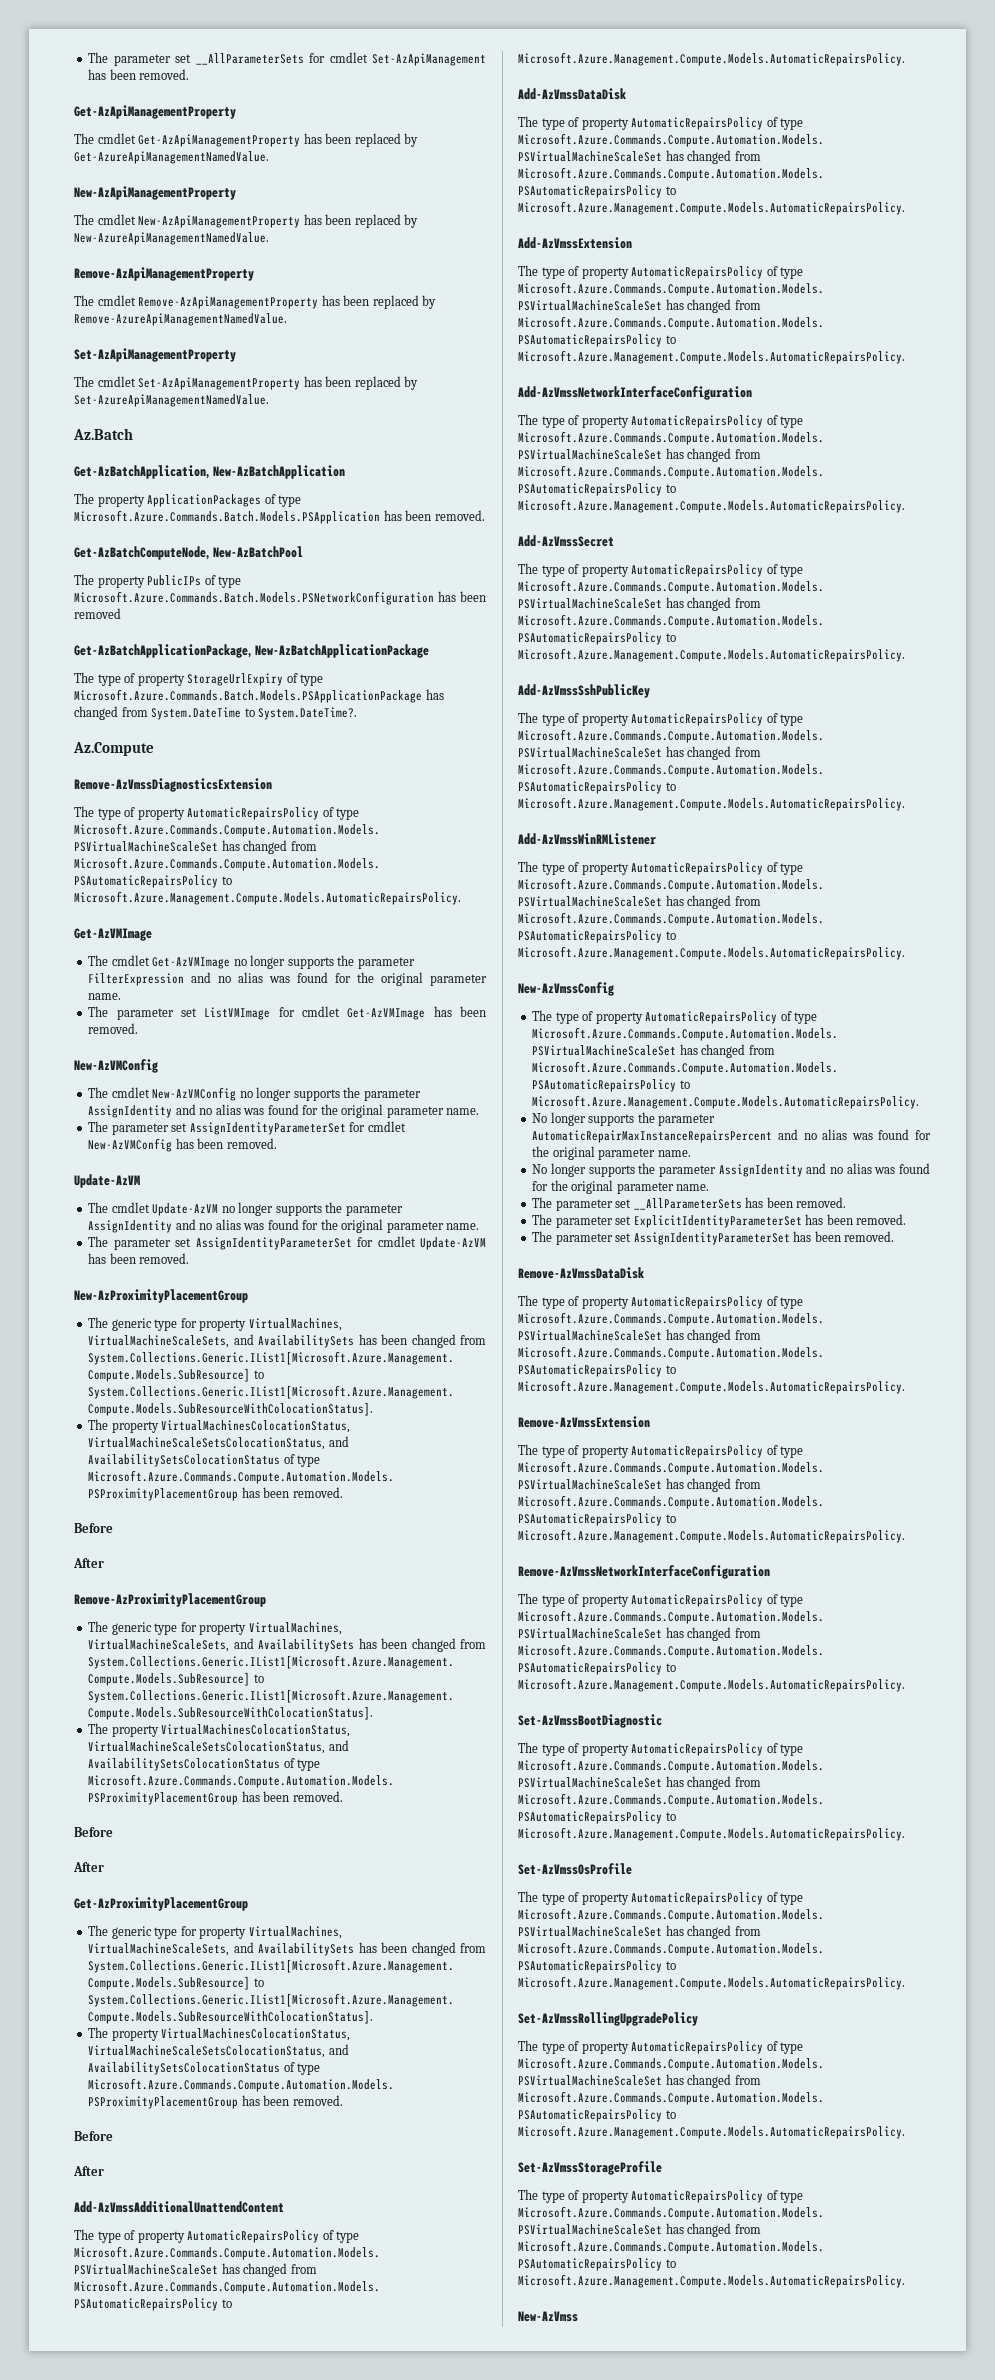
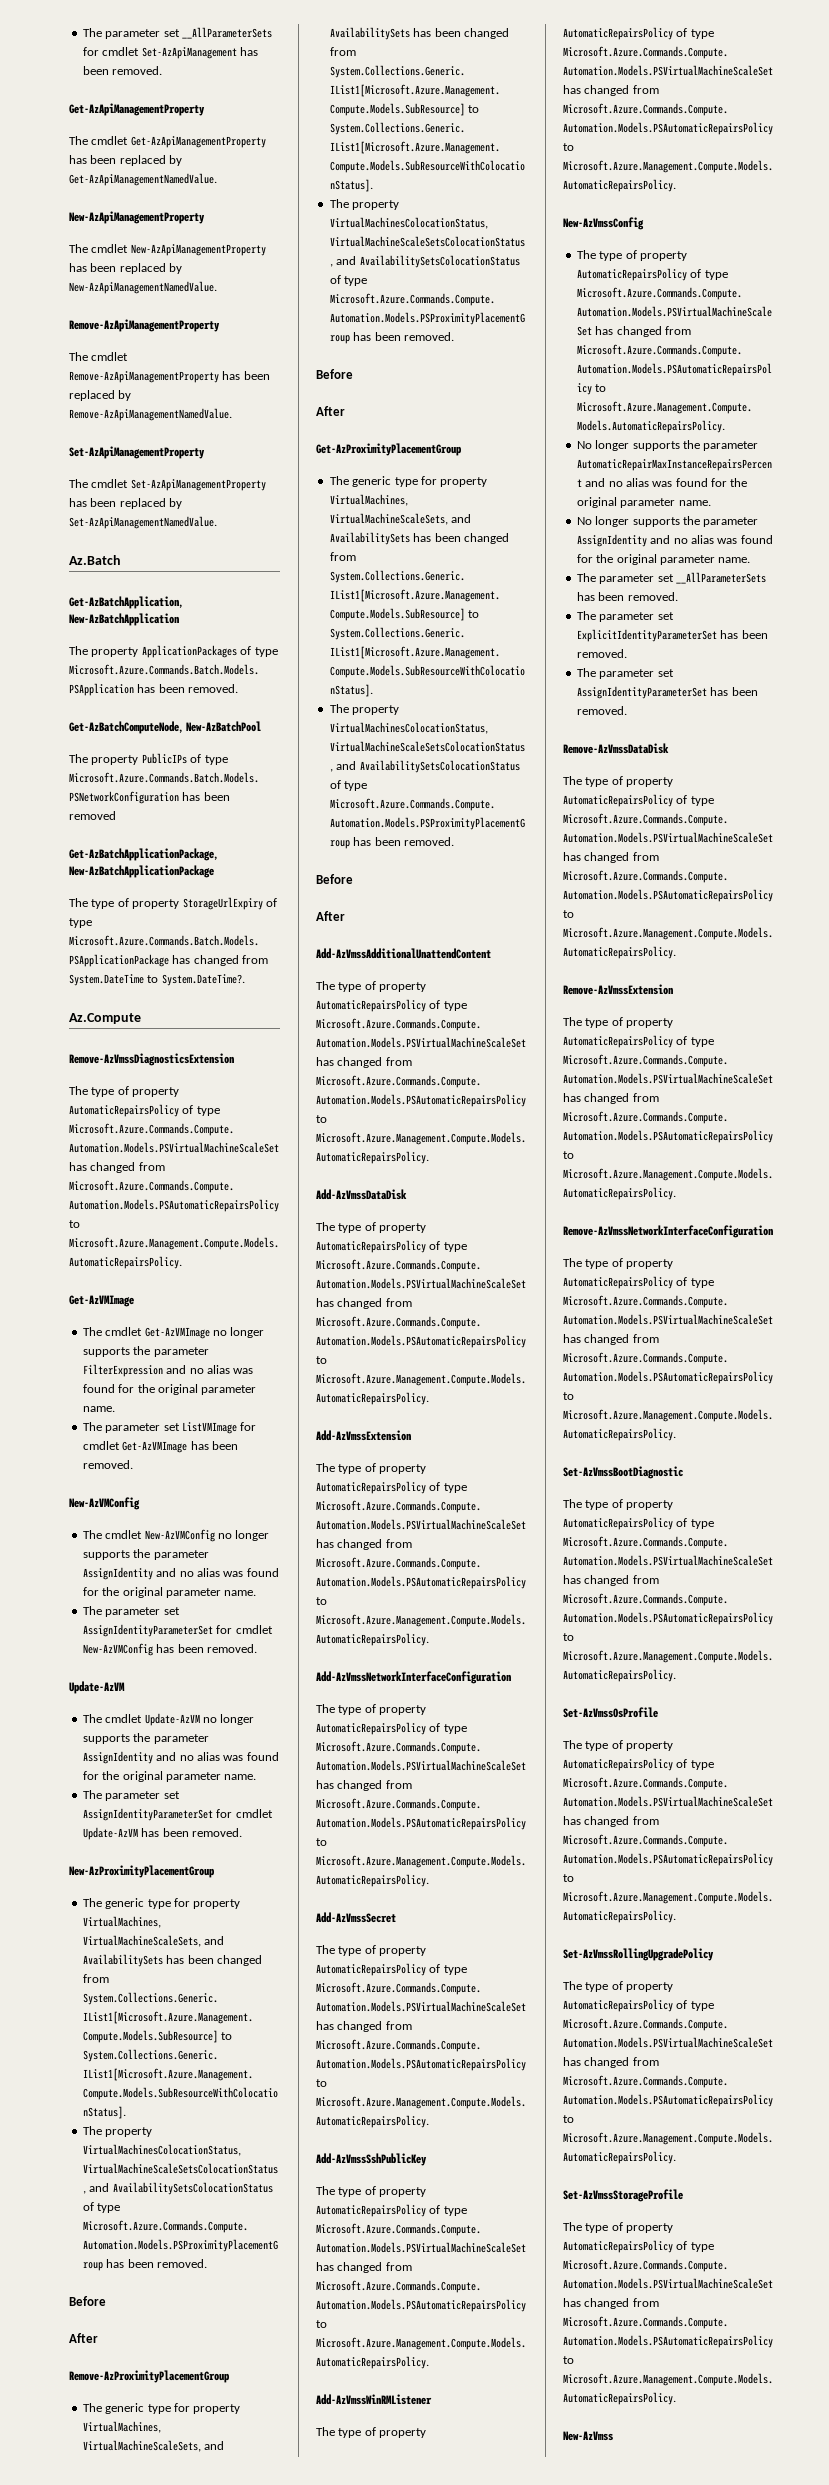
[74,151,269,164] Get-AzureApiManagementNamedValue. -> [69,173,217,186] Get-AzApiManagementNamedValue.
[74,232,269,245] New-AzureApiManagementNamedValue. -> [69,281,217,294] New-AzApiManagementNamedValue.
[74,313,287,326] Remove-AzureApiManagementNamedValue. -> [69,408,232,421] Remove-AzApiManagementNamedValue.
[74,394,269,407] Set-AzureApiManagementNamedValue. -> [69,516,217,529] Set-AzApiManagementNamedValue.

